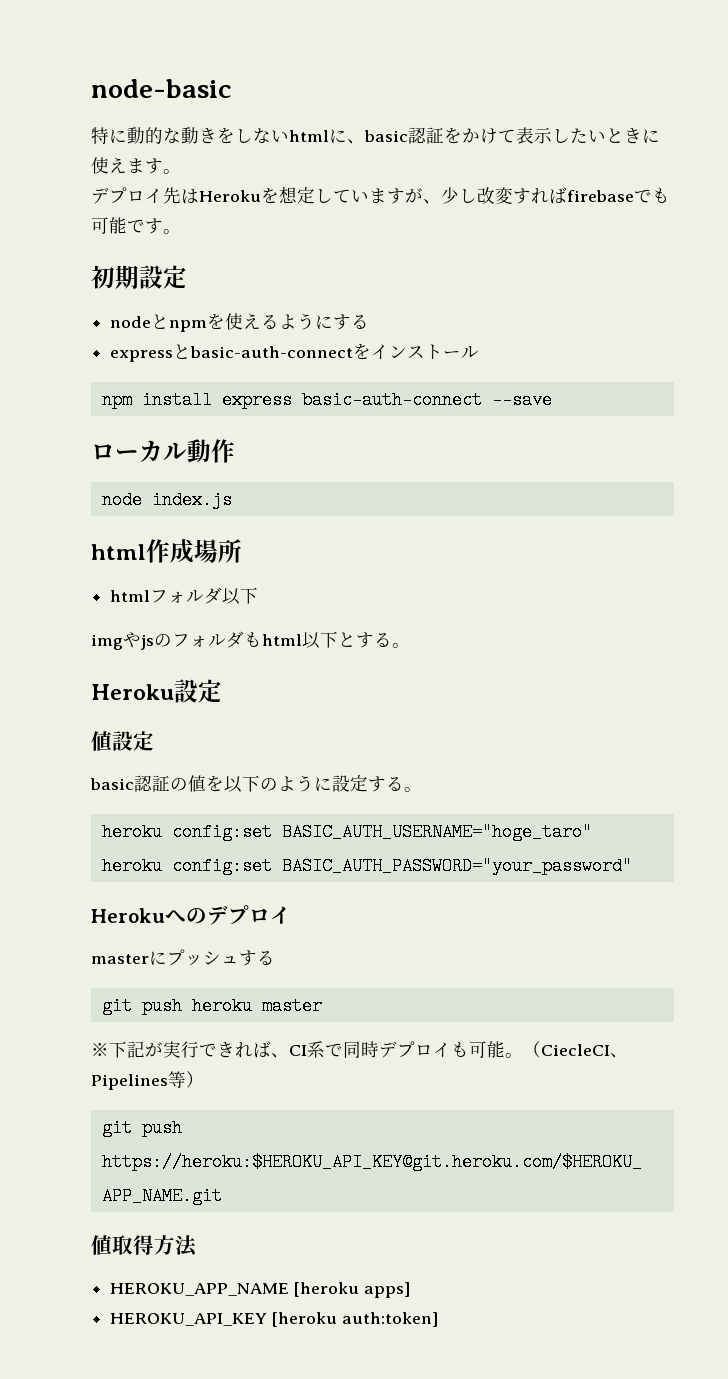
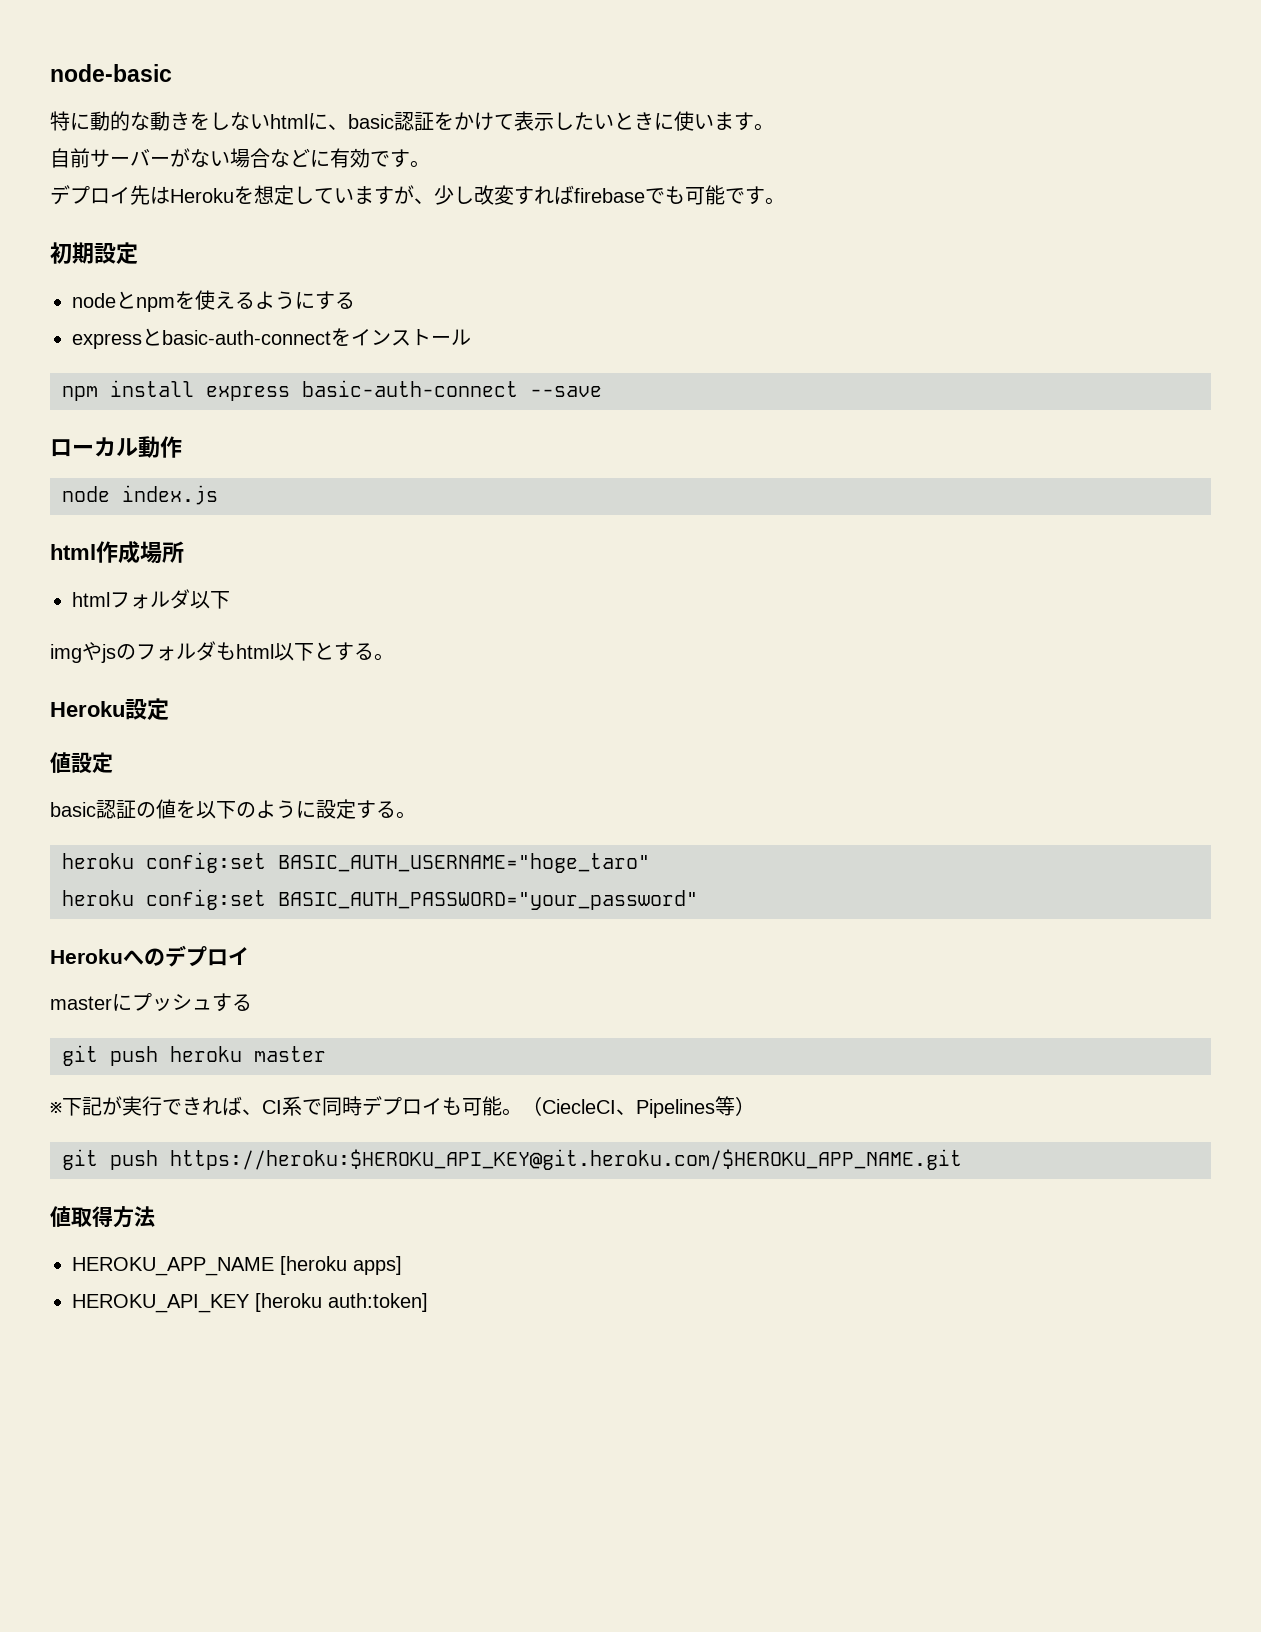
[109,157,127,173] え -> [694,114,714,129] い
(181, 171) none -> [50,148,430,168] // 自前サーバーがない場合などに有効です。

